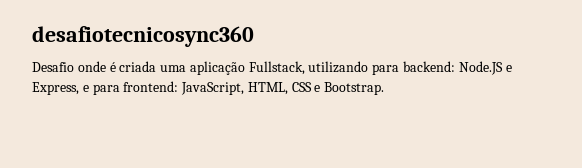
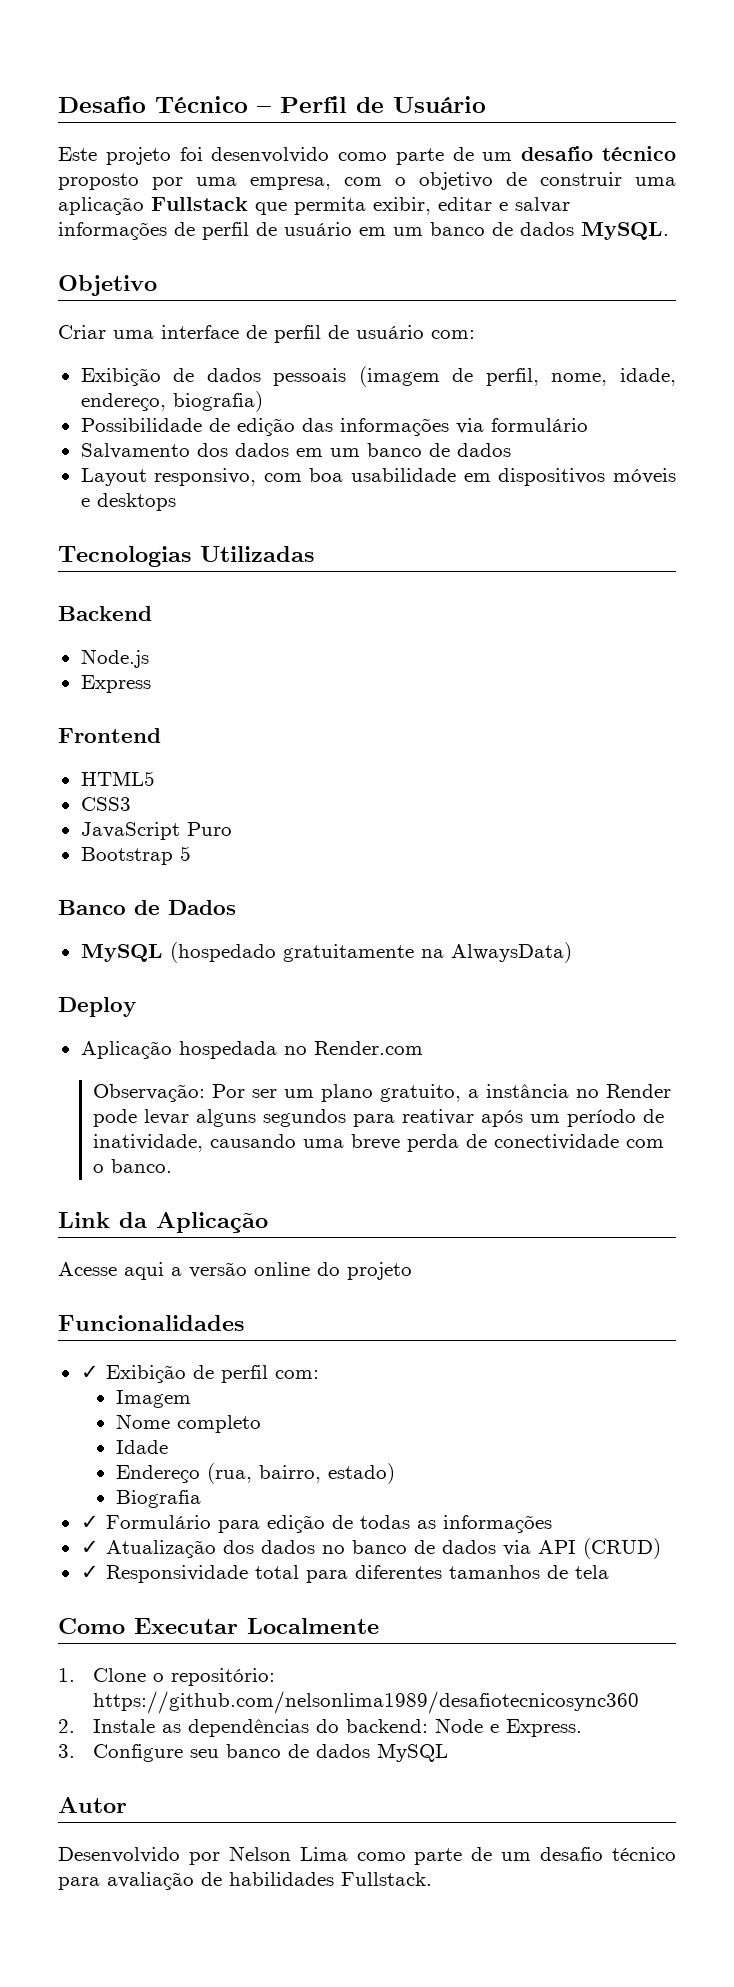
[32,26,254,47] [32,61,512,75] [32,81,385,95] desafiotecnicosync360 // Desafio onde é criada uma aplicação Fullstack, utilizando para backend: Node.JS e Express, e para frontend: JavaScript, HTML, CSS e Bootstrap. -> [58,96,486,113] [58,146,676,165] [58,172,676,190] [58,197,570,215] [58,222,669,240] [58,275,157,296] [58,325,475,343] [80,366,676,387] [80,391,263,412] [80,418,588,436] [80,443,511,459] [80,468,677,486] [80,493,176,511] [58,546,314,567] [58,606,152,621] [80,649,149,668] [80,675,151,693] [58,728,161,743] [80,771,155,786] [80,797,131,811] [80,822,232,840] [80,846,191,865] [58,900,236,915] [80,942,572,963] [58,997,136,1017] [80,1041,423,1059] [93,1084,672,1102] [93,1109,665,1127] [93,1134,665,1152] [93,1159,173,1173] [58,1212,268,1233] [58,1262,412,1280] [58,1315,244,1331] [80,1365,319,1383] [115,1390,191,1408] [115,1414,261,1433] [115,1440,168,1454] [115,1463,395,1484] [115,1490,201,1508] [80,1515,552,1533] [80,1538,661,1559] [80,1565,609,1583] [58,1618,379,1634] [58,1668,276,1686] [93,1691,640,1714] [58,1718,583,1737] [58,1743,449,1762] [58,1797,127,1813] [58,1846,677,1865] [58,1872,432,1890] Desafio Técnico – Perfil de Usuário // Este projeto foi desenvolvido como parte de um desafio técnico proposto por uma empresa, com o objetivo de construir uma aplicação Fullstack que permita exibir, editar e salvar informações de perfil de usuário em um banco de dados MySQL. // Objetivo // Criar uma interface de perfil de usuário com: // Exibição de dados pessoais (imagem de perfil, nome, idade, endereço, biografia) // Possibilidade de edição das informações via formulário // Salvamento dos dados em um banco de dados // Layout responsivo, com boa usabilidade em dispositivos móveis e desktops // Tecnologias Utilizadas // Backend // Node.js // Express // Frontend // HTML5 // CSS3 // JavaScript Puro // Bootstrap 5 // Banco de Dados // MySQL (hospedado gratuitamente na AlwaysData) // Deploy // Aplicação hospedada no Render.com // Observação: Por ser um plano gratuito, a instância no Render pode levar alguns segundos para reativar após um período de inatividade, causando uma breve perda de conectividade com o banco. // Link da Aplicação // Acesse aqui a versão online do projeto // Funcionalidades // ✓ Exibição de perfil com: // Imagem // Nome completo // Idade // Endereço (rua, bairro, estado) // Biografia // ✓ Formulário para edição de todas as informações // ✓ Atualização dos dados no banco de dados via API (CRUD) // ✓ Responsividade total para diferentes tamanhos de tela // Como Executar Localmente // 1. Clone o repositório: https://github.com/nelsonlima1989/desafiotecnicosync360 // 2. Instale as dependências do backend: Node e Express. // 3. Configure seu banco de dados MySQL // Autor // Desenvolvido por Nelson Lima como parte de um desafio técnico para avaliação de habilidades Fullstack.

